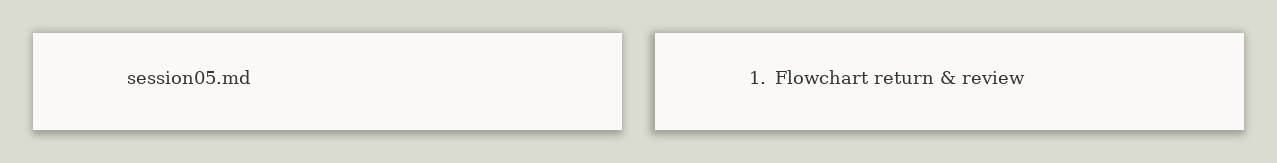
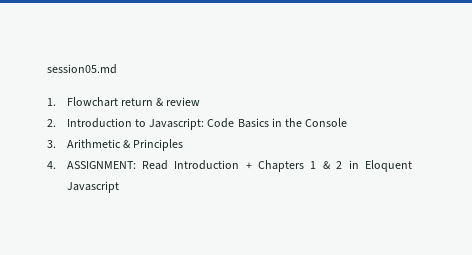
(1025, 77) none -> [47,118,348,130] [47,139,184,151] [47,160,412,172] [66,181,119,193] // 2. Introduction to Javascript: Code Basics in the Console // 3. Arithmetic & Principles // 4. ASSIGNMENT: Read Introduction + Chapters 1 & 2 in Eloquent Javascript

